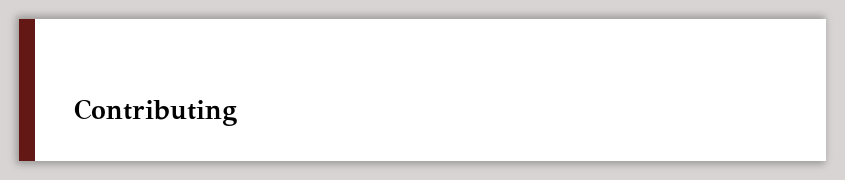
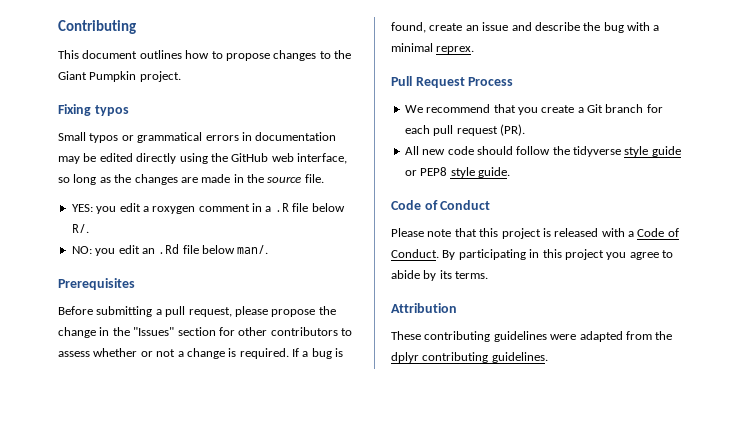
(237, 112) none -> [58,50,351,61] [58,71,181,82] [58,104,129,116] [58,132,337,143] [58,153,347,164] [58,174,324,185] [71,203,345,214] [71,224,89,233] [71,244,269,256] [58,278,135,290] [58,306,336,317] [58,327,352,338] [58,348,344,359] [391,22,660,33] [391,43,475,54] [391,76,514,88] [404,104,663,115] [404,124,525,136] [404,146,681,157] [404,167,510,178] [391,200,491,210] [391,228,679,239] [391,249,673,260] [391,270,489,281] [391,303,457,313] [391,331,673,342] [391,352,548,363] // This document outlines how to propose changes to the Giant Pumpkin project. // Fixing typos // Small typos or grammatical errors in documentation may be edited directly using the GitHub web interface, so long as the changes are made in the source file. // YES: you edit a roxygen comment in a .R file below R/. // NO: you edit an .Rd file below man/. // Prerequisites // Before submitting a pull request, please propose the change in the "Issues" section for other contributors to assess whether or not a change is required. If a bug is found, create an issue and describe the bug with a minimal reprex. // Pull Request Process // We recommend that you create a Git branch for each pull request (PR). // All new code should follow the tidyverse style guide or PEP8 style guide. // Code of Conduct // Please note that this project is released with a Code of Conduct. By participating in this project you agree to abide by its terms. // Attribution // These contributing guidelines were adapted from the dplyr contributing guidelines.

